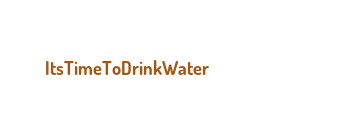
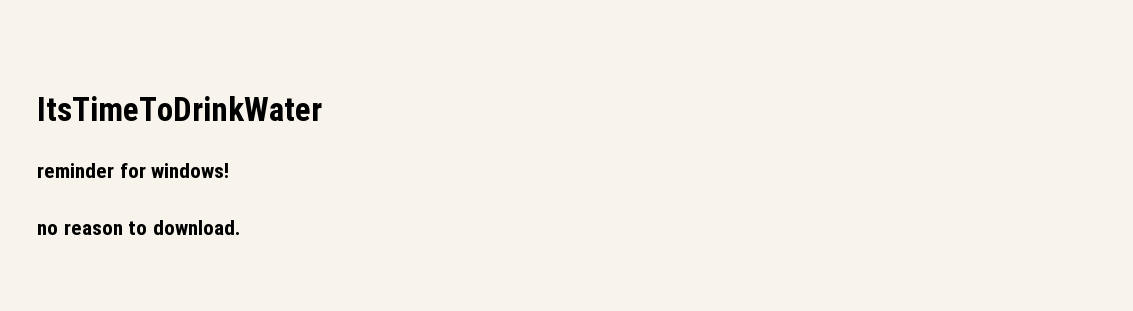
(209, 67) none -> [37,163,230,178] [37,220,241,235] // reminder for windows! // no reason to download.

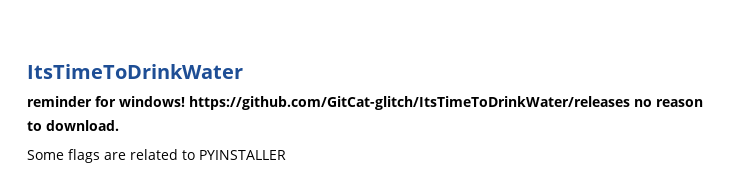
(230, 170) // -> [189,96,630,110] https://github.com/GitCat-glitch/ItsTimeToDrinkWater/releases
(241, 227) none -> [27,149,286,163] // Some flags are related to PYINSTALLER

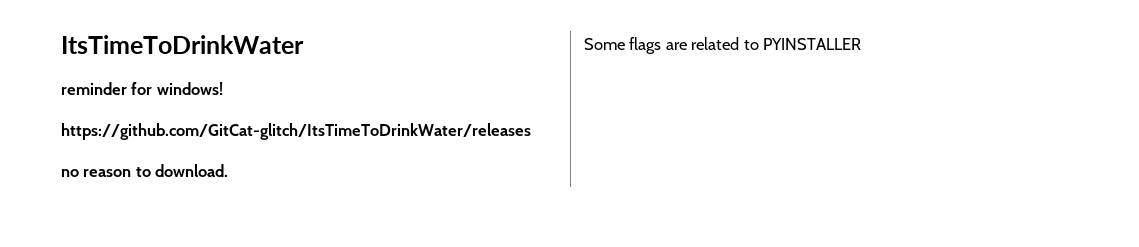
(185, 101) none -> (223, 88) //
(630, 103) none -> (531, 131) //

